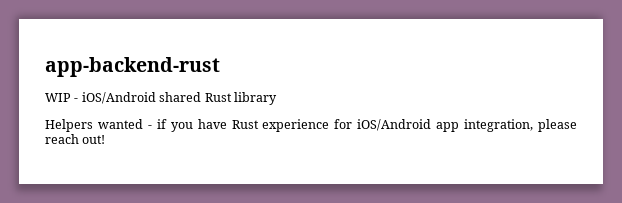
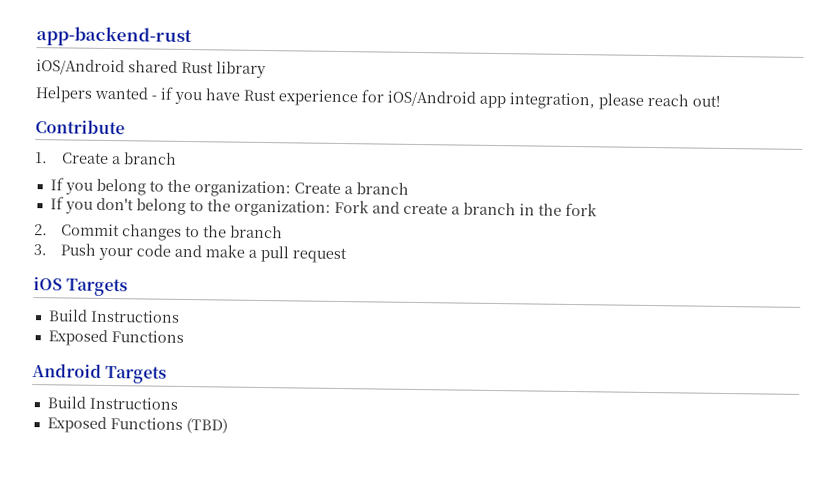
[45,93,79,102] WIP - -> (192, 37) none
(106, 139) none -> [35,119,125,135] [35,152,178,165] [49,177,409,198] [49,196,597,217] [34,223,284,241] [33,243,348,264] [33,277,129,297] [47,309,180,323] [47,329,184,347] [32,363,168,384] [46,396,178,410] [46,416,228,434] // Contribute // 1. Create a branch // If you belong to the organization: Create a branch // If you don't belong to the organization: Fork and create a branch in the fork // 2. Commit changes to the branch // 3. Push your code and make a pull request // iOS Targets // Build Instructions // Exposed Functions // Android Targets // Build Instructions // Exposed Functions (TBD)

